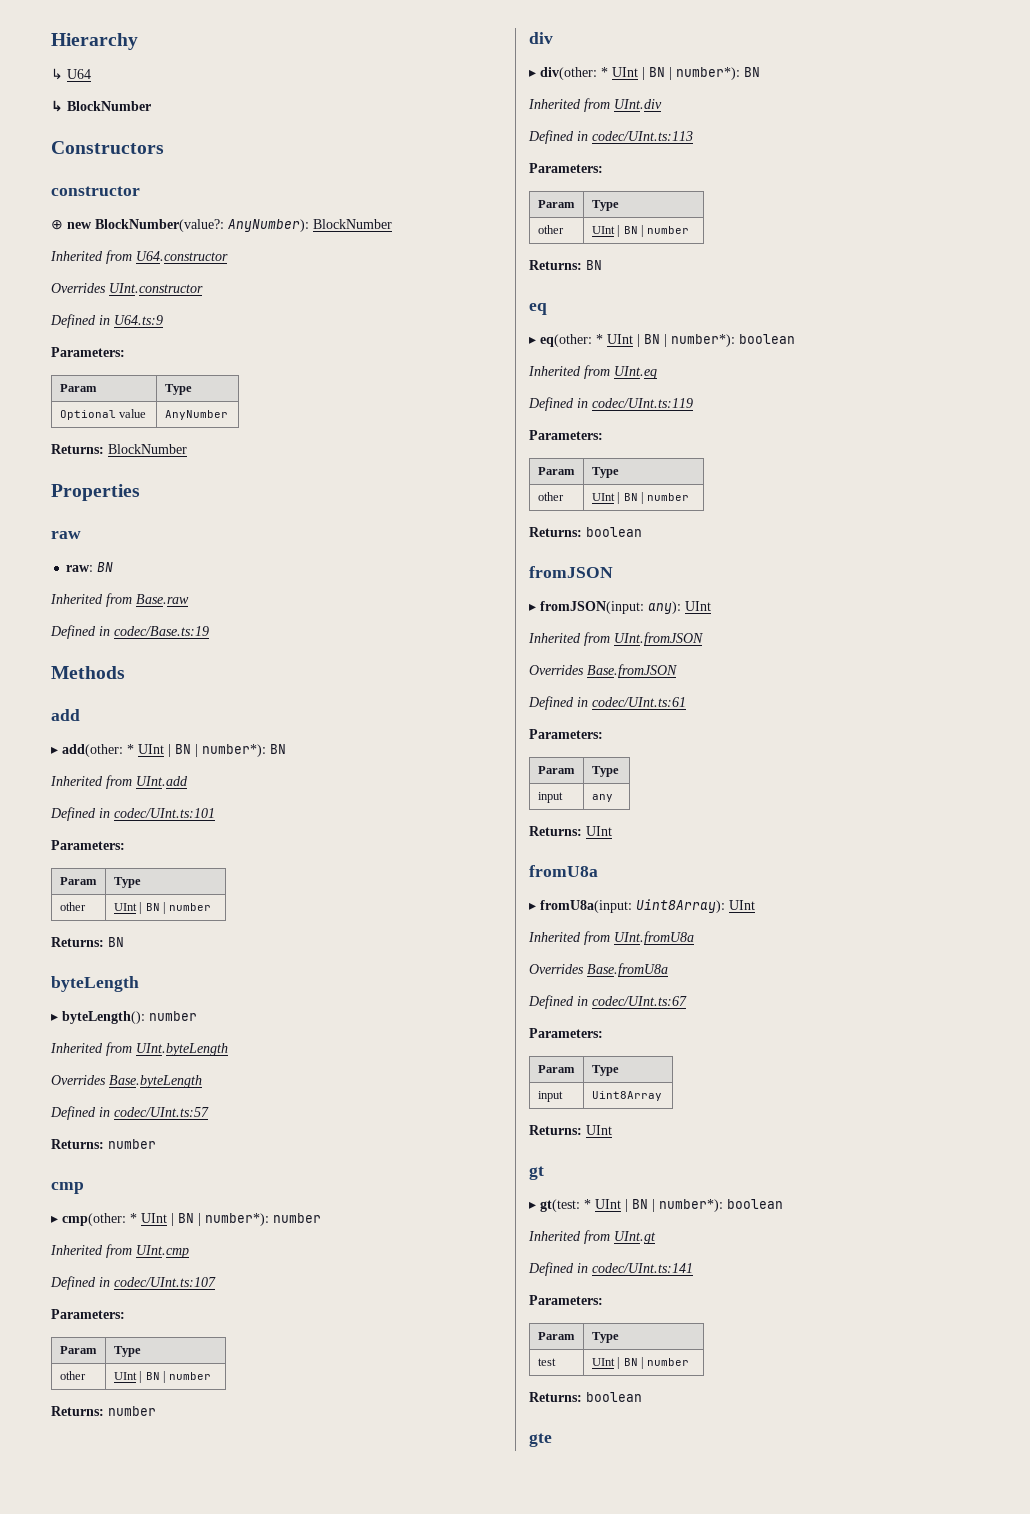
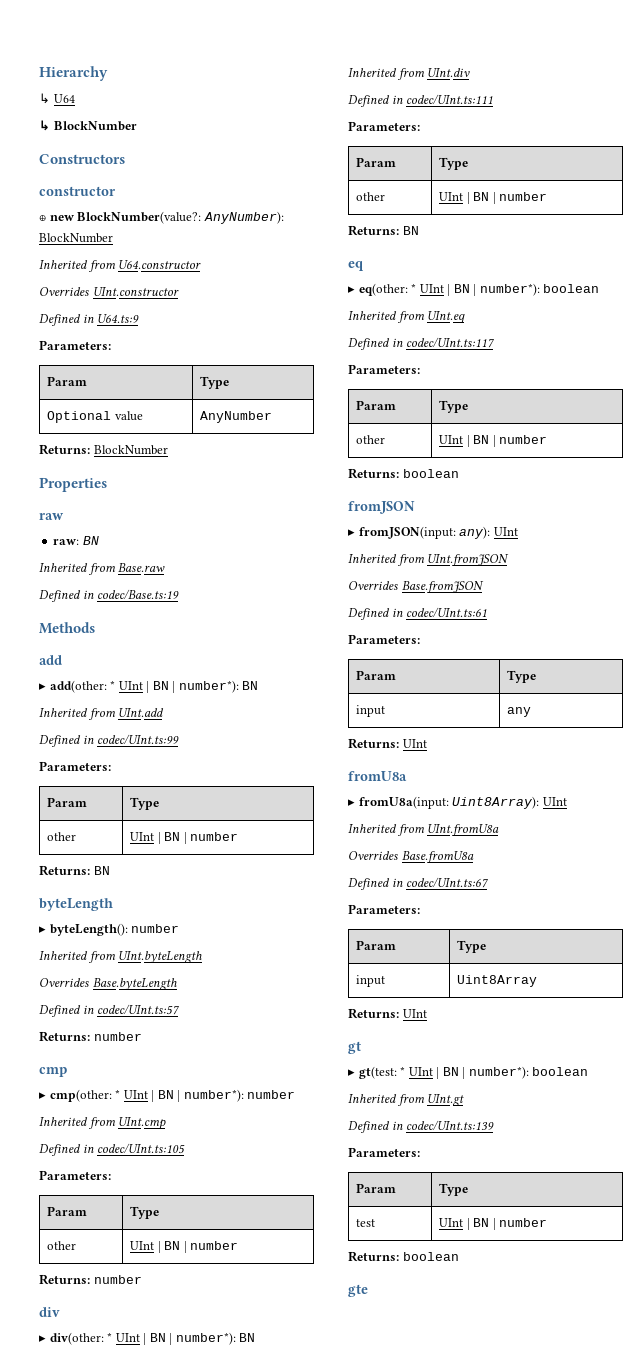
[114,808,215,818] codec/UInt.ts:101 -> [97,734,180,745] codec/UInt.ts:99
[114,1277,216,1287] codec/UInt.ts:107 -> [97,1143,186,1154] codec/UInt.ts:105
[592,131,693,141] codec/UInt.ts:113 -> [406,94,494,105] codec/UInt.ts:111
[592,398,693,408] codec/UInt.ts:119 -> [406,337,496,348] codec/UInt.ts:117
[592,1263,693,1273] codec/UInt.ts:141 -> [406,1120,495,1131] codec/UInt.ts:139

